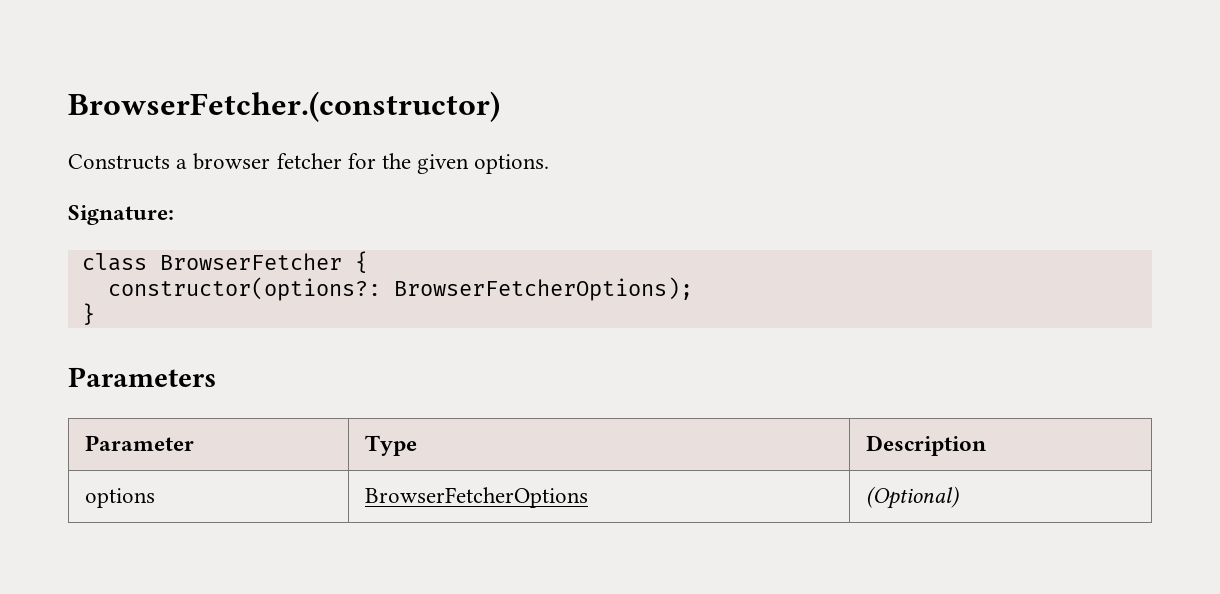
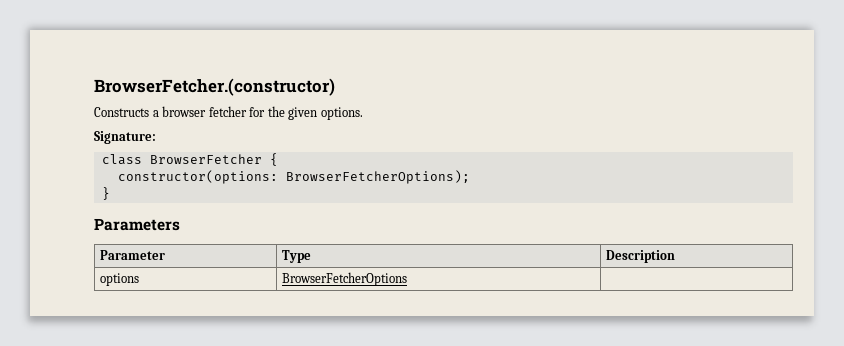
[107,277,381,301] constructor(options?: -> [117,170,278,184] constructor(options:
[866,486,960,509] (Optional) -> (407, 279) none

